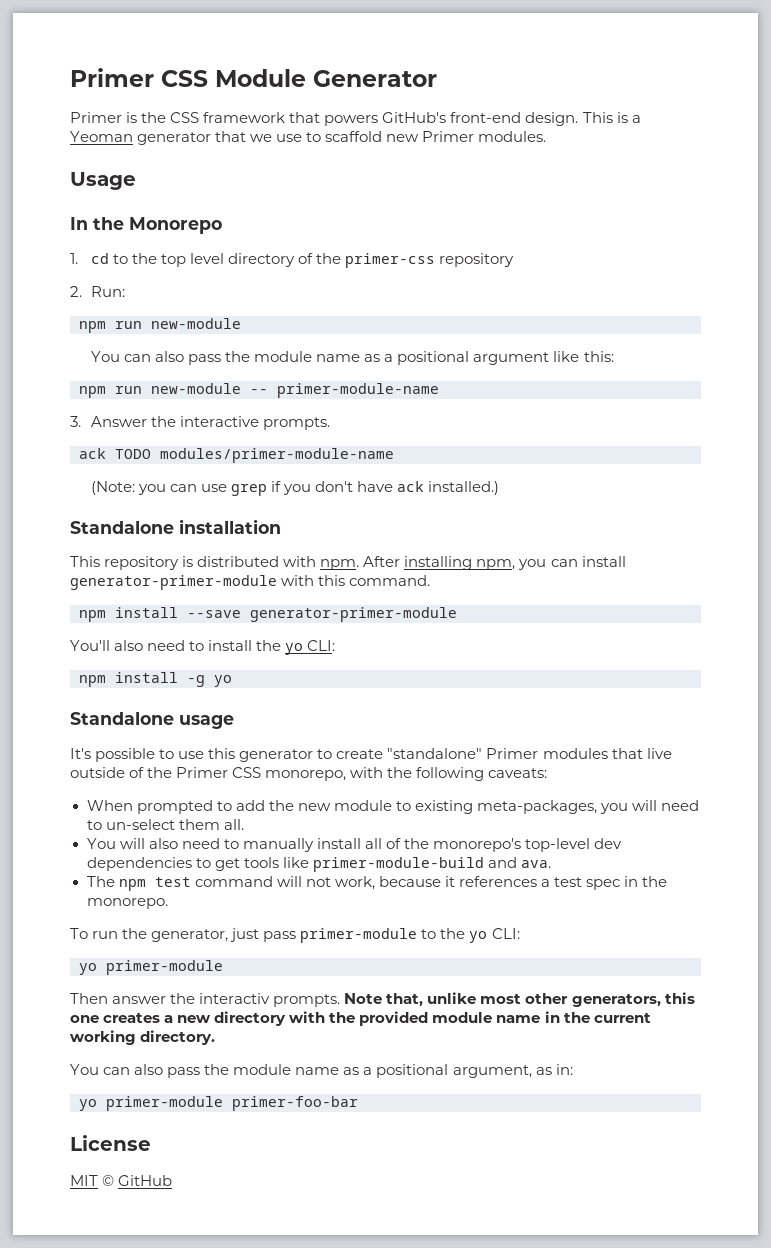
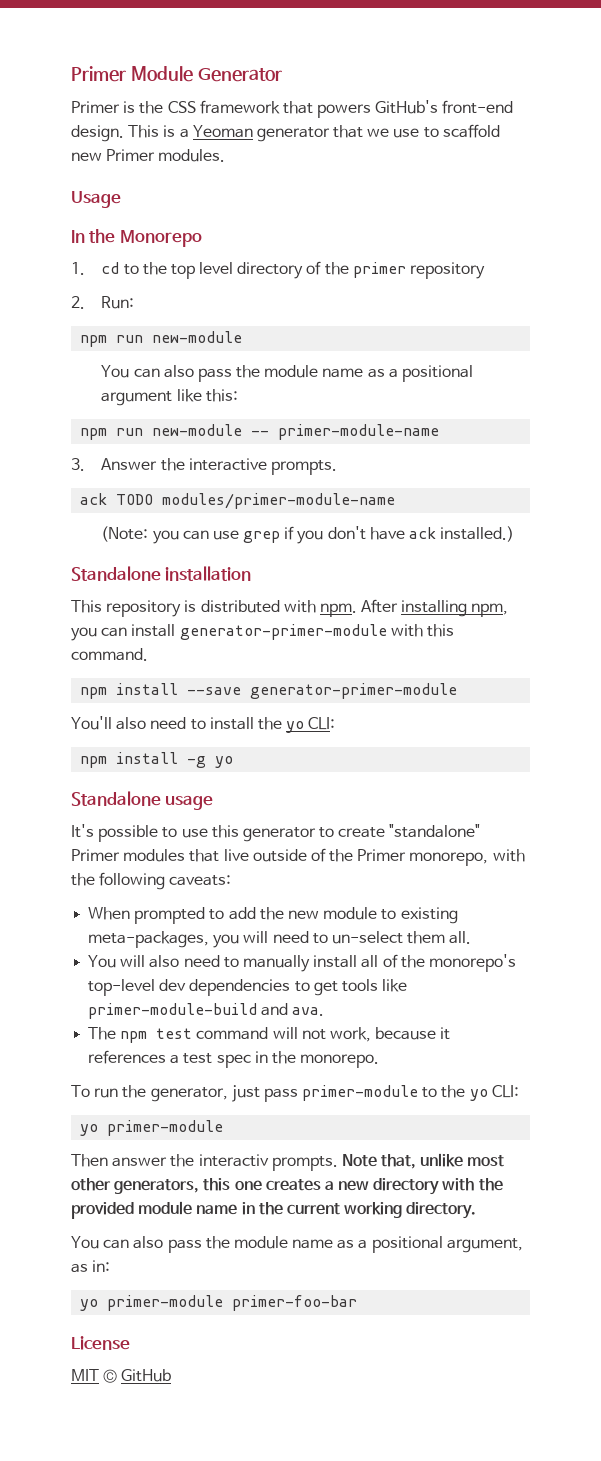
[70,68,208,87] Primer CSS -> [71,66,126,82] Primer
[345,253,436,268] primer-css -> [352,262,406,278] primer
[232,767,262,778] CSS -> (407, 855) none

